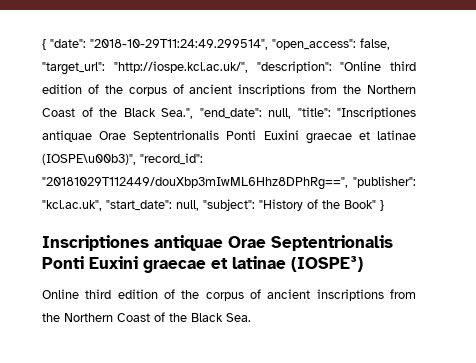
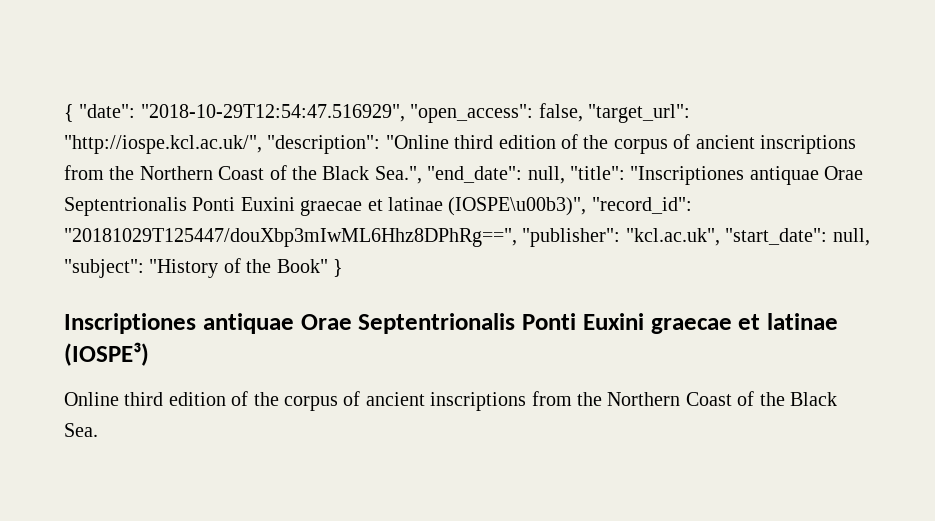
[90,39,268,50] "2018-10-29T11:24:49.299514", -> [140,104,405,122] "2018-10-29T12:54:47.516929",
[42,177,348,190] "20181029T112449/douXbp3mIwML6Hhz8DPhRg==", -> [64,228,517,247] "20181029T125447/douXbp3mIwML6Hhz8DPhRg==",

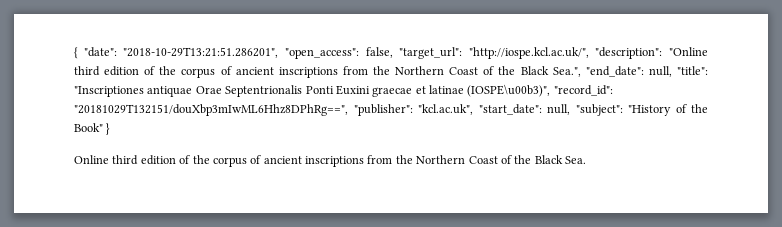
[140,104,405,122] "2018-10-29T12:54:47.516929", -> [123,47,279,58] "2018-10-29T13:21:51.286201",
[64,228,517,247] "20181029T125447/douXbp3mIwML6Hhz8DPhRg==", -> [74,104,348,116] "20181029T132151/douXbp3mIwML6Hhz8DPhRg==",
[64,313,838,334] [64,342,149,366] // Inscriptiones antiquae Orae Septentrionalis Ponti Euxini graecae et latinae (IOSPE³) -> (111, 129) none

